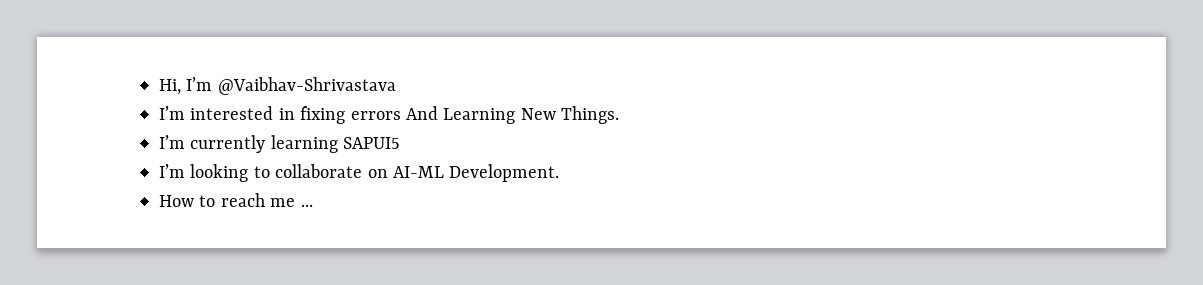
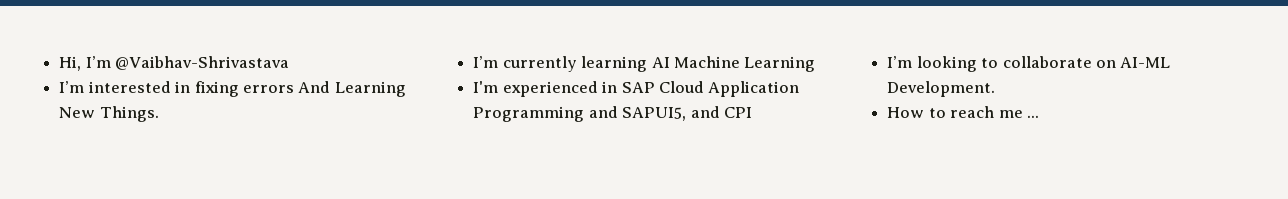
[343,137,401,149] SAPUI5 -> [651,56,816,72] [473,81,800,97] [473,106,752,122] AI Machine Learning // I'm experienced in SAP Cloud Application Programming and SAPUI5, and CPI

